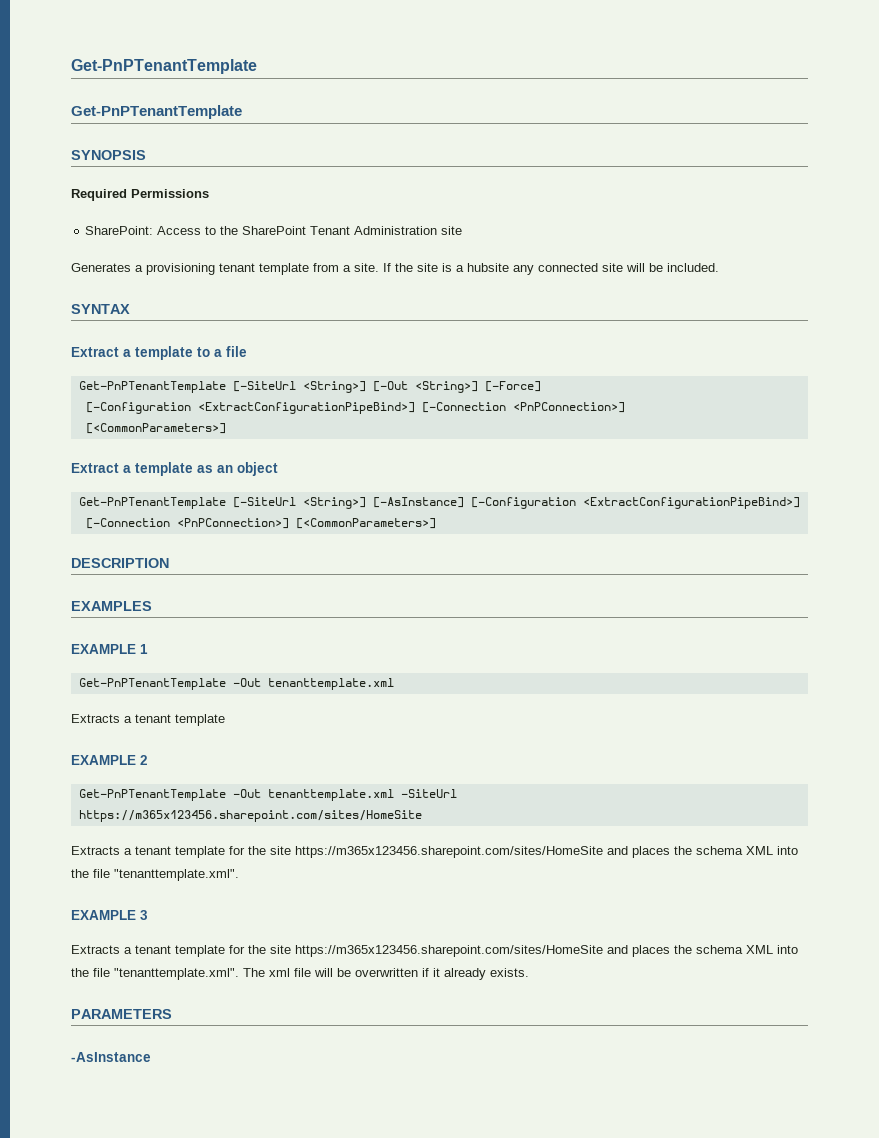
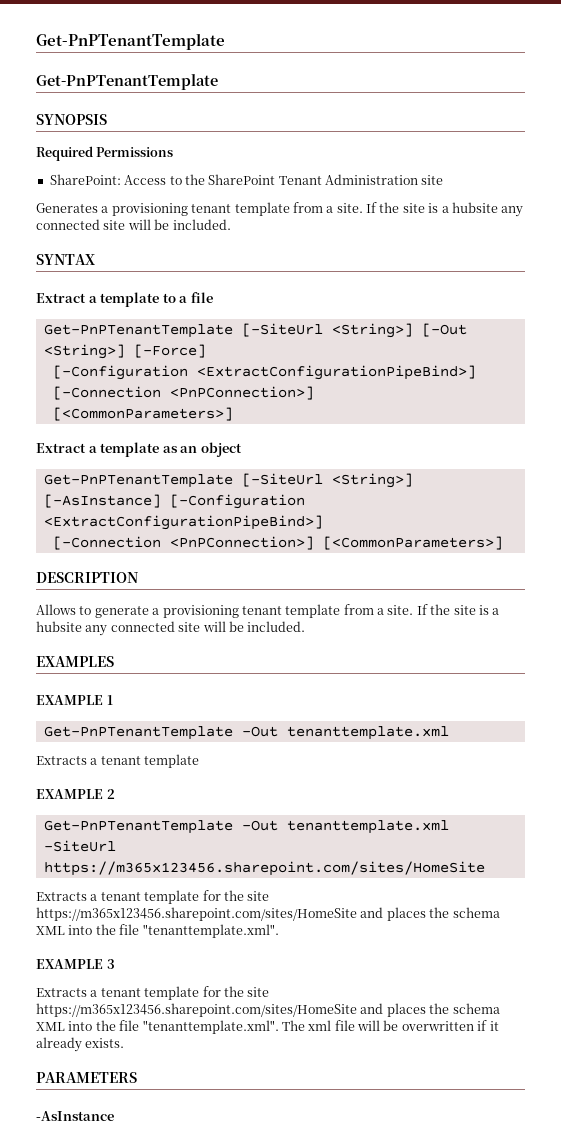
(169, 563) none -> [36,604,500,618] [36,621,306,636] // Allows to generate a provisioning tenant template from a site. If the site is a hubsite any connected site will be included.

